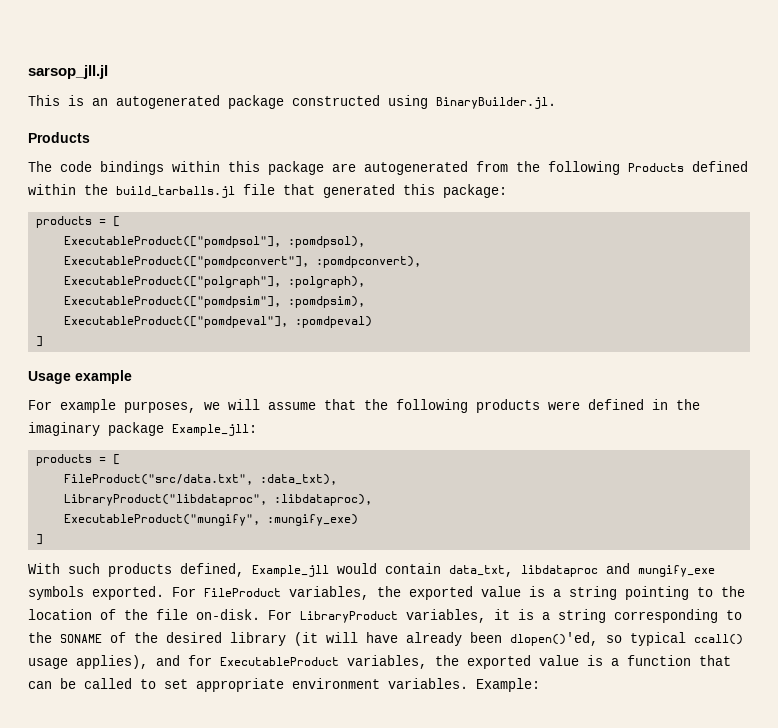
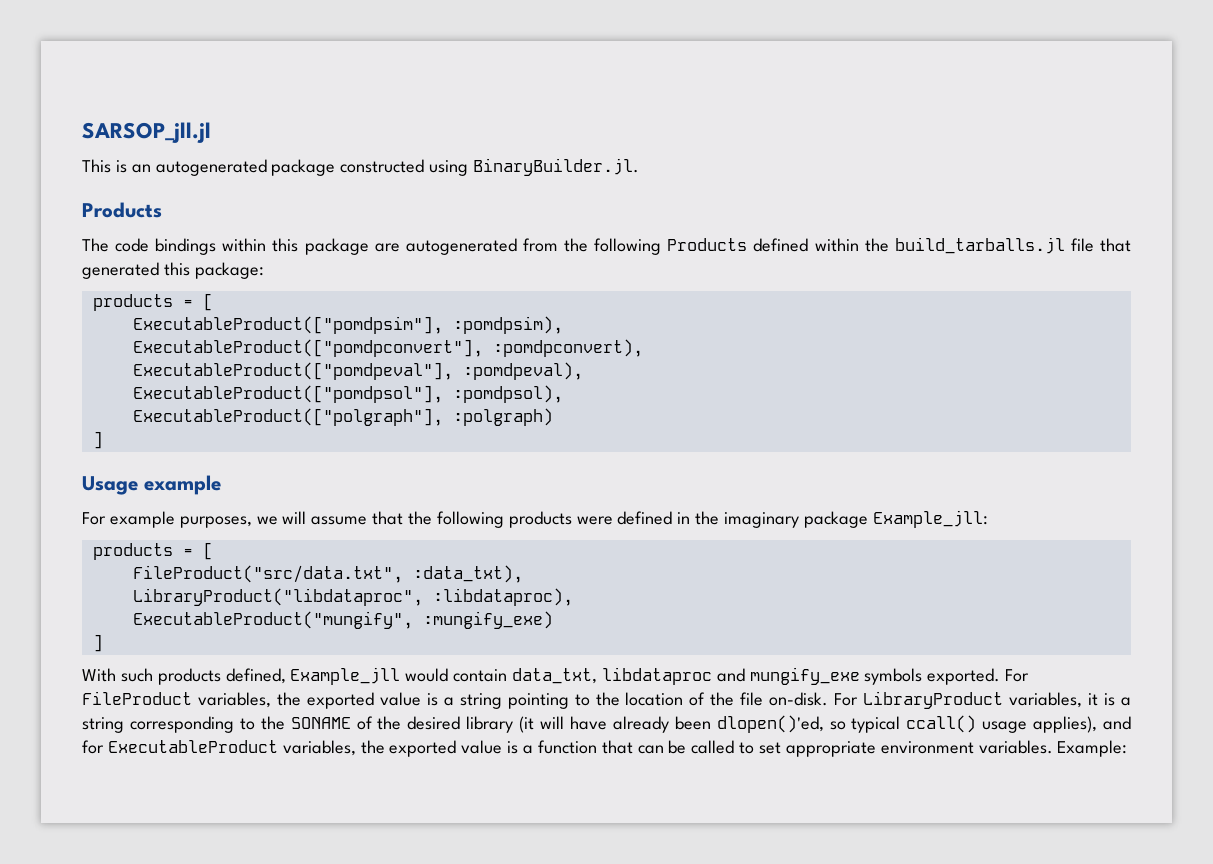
[28,65,108,79] sarsop_jll.jl -> [82,122,211,143] SARSOP_jll.jl
[64,236,366,248] ExecutableProduct(["pomdpsol"], :pomdpsol), -> [132,316,563,334] ExecutableProduct(["pomdpsim"], :pomdpsim),
[64,276,366,288] [64,296,366,308] [64,316,373,328] ExecutableProduct(["polgraph"], :polgraph), // ExecutableProduct(["pomdpsim"], :pomdpsim), // ExecutableProduct(["pomdpeval"], :pomdpeval) -> [132,362,583,380] [132,385,563,403] [132,408,553,426] ExecutableProduct(["pomdpeval"], :pomdpeval), // ExecutableProduct(["pomdpsol"], :pomdpsol), // ExecutableProduct(["polgraph"], :polgraph)

